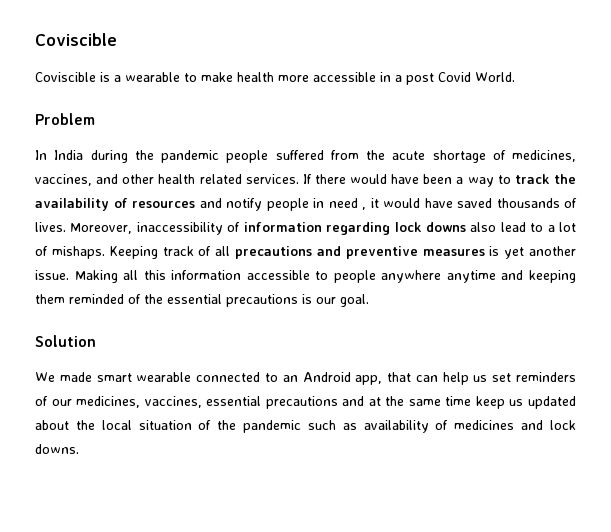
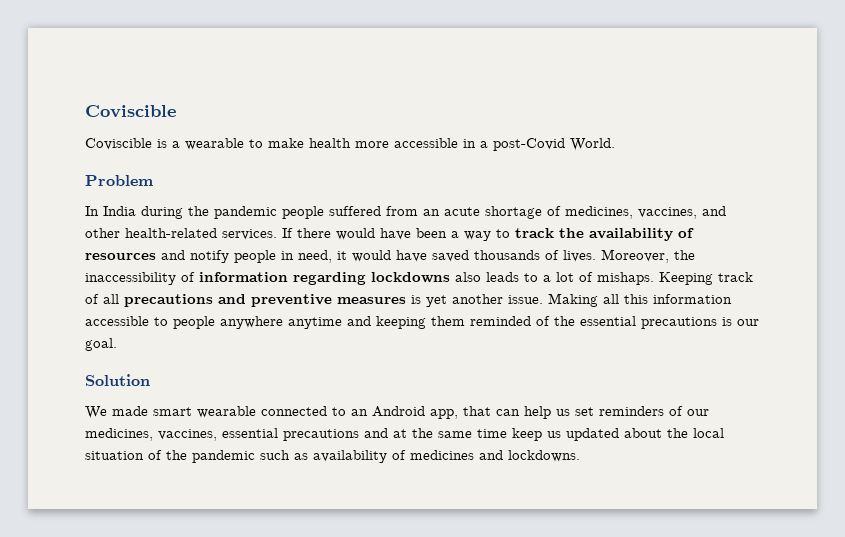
[406,72,471,85] post Covid -> [493,138,565,151] post-Covid
[366,150,385,160] the -> [423,209,440,216] an
[158,174,242,184] health related -> [125,228,217,238] health-related
[328,198,366,210] need , -> [298,250,332,263] need,
(133, 228) none -> [674,250,695,260] the
[394,222,526,232] lock downs also lead -> [371,272,519,283] lockdowns also leads
[550,420,577,430] [35,444,79,454] lock downs. -> [508,450,580,462] lockdowns.

